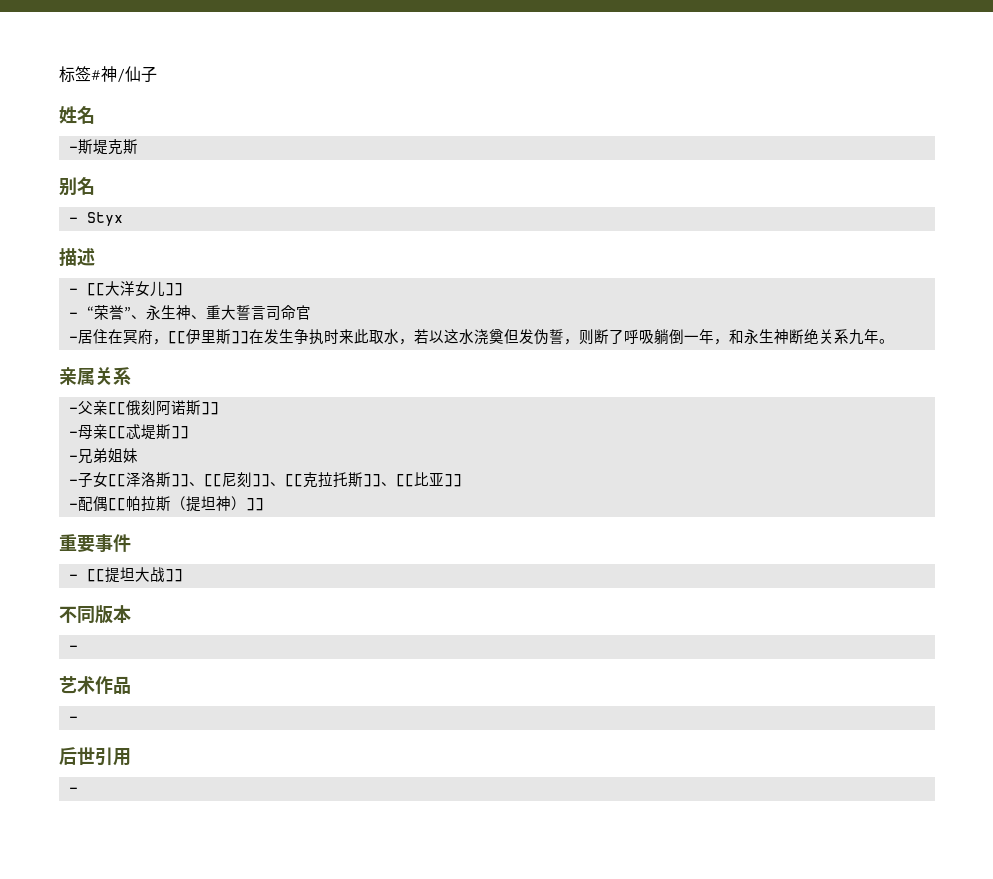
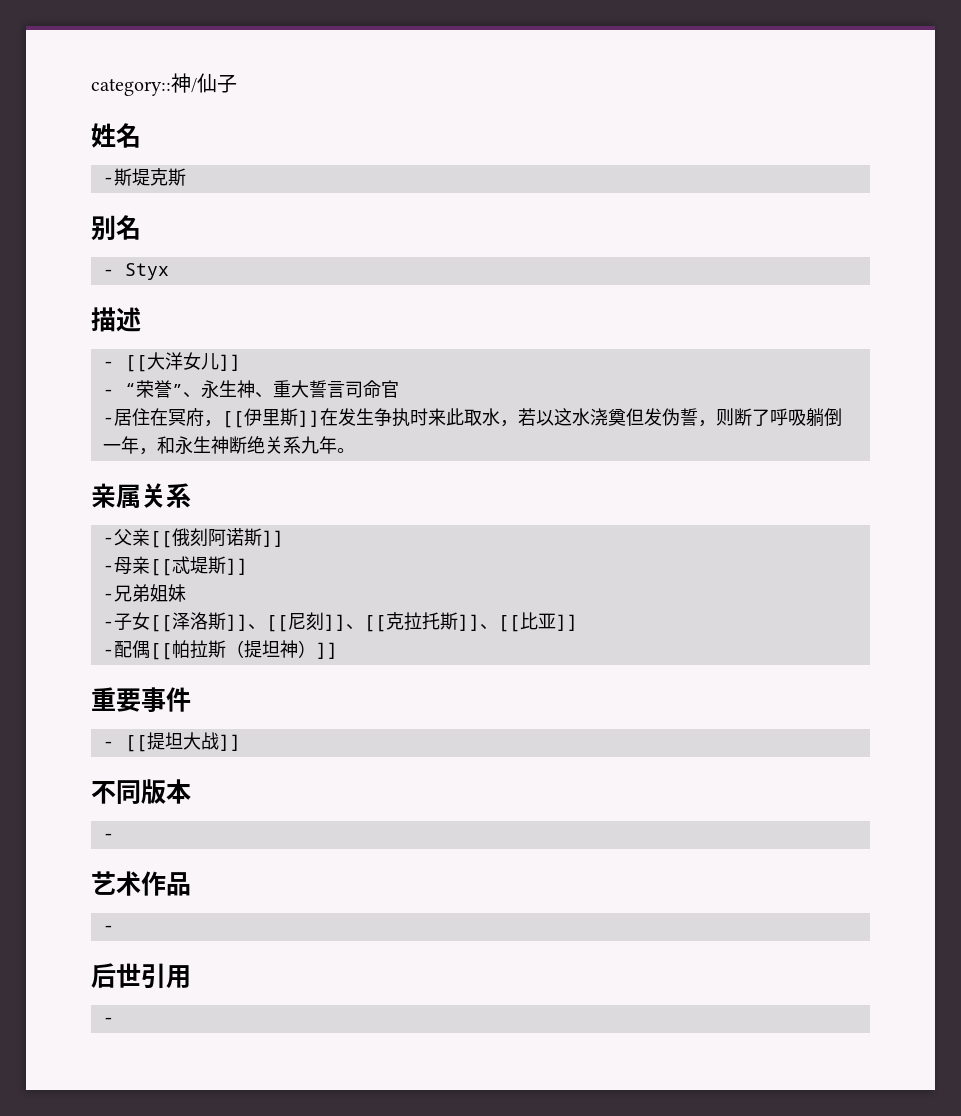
[59,66,101,83] 标签# -> [91,78,171,96] category::

